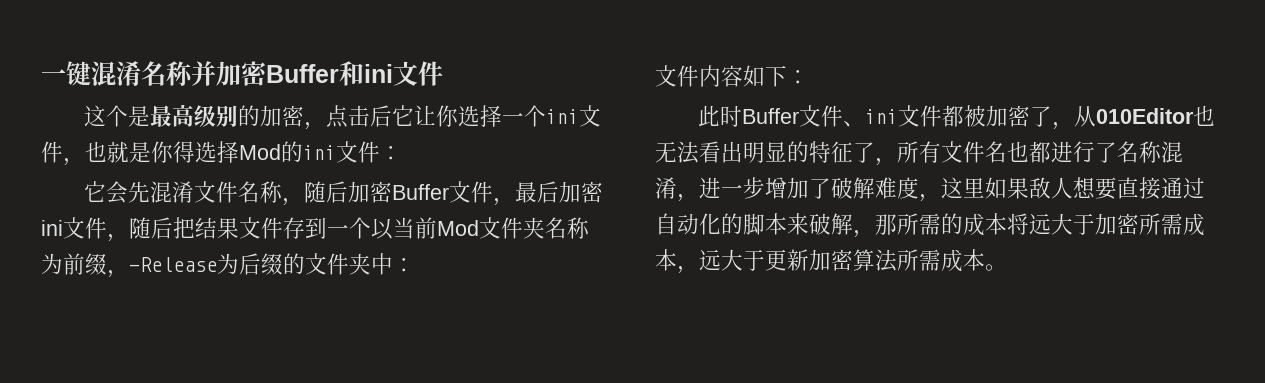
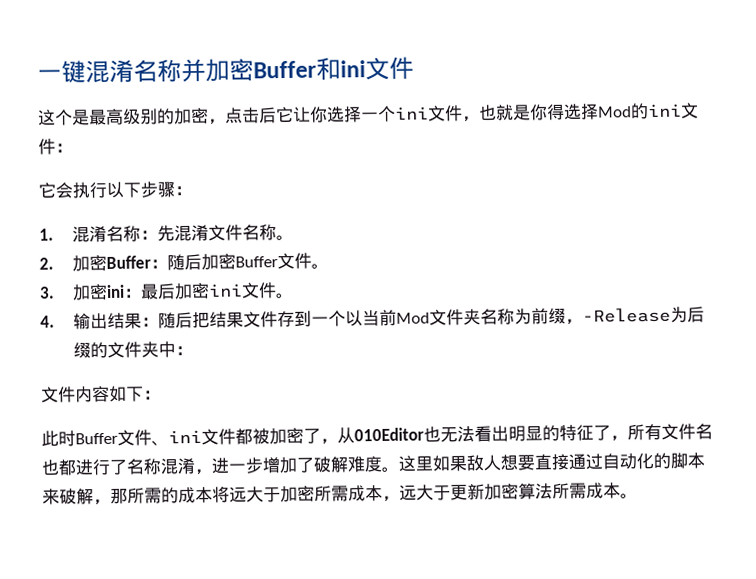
[127,181,603,206] [41,217,129,242] 先混淆文件名称，随后加密Buffer文件，最后加密ini文件， -> [72,181,192,199] [39,224,294,243] [39,252,329,272] [39,282,294,301] [40,312,159,330] 执行以下步骤： // 1.混淆名称：先混淆文件名称。 // 2.加密Buffer：随后加密Buffer文件。 // 3.加密ini：最后加密ini文件。 // 4.输出结果：
[919,194,941,202] ， -> [381,466,400,472] 。

